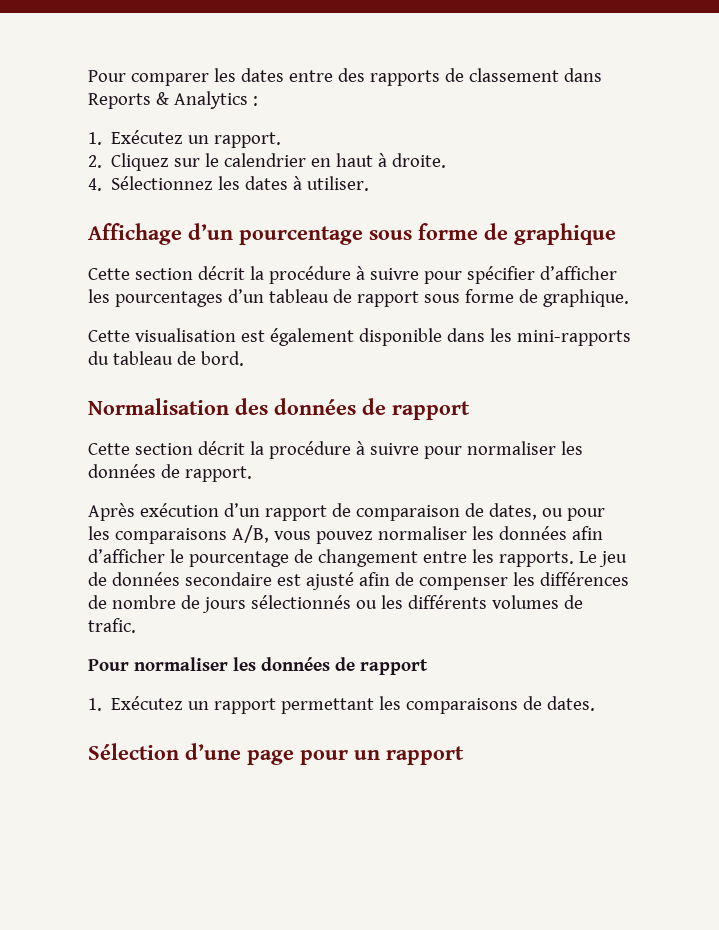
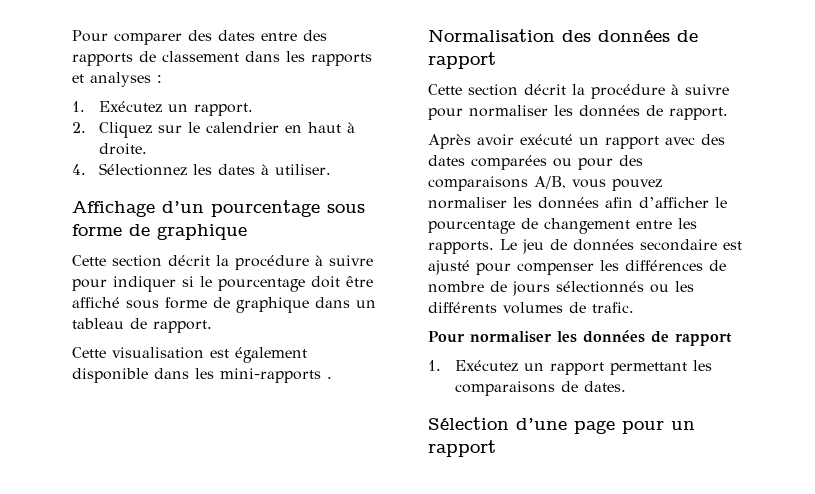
[213,68,236,82] les -> [188,30,212,41] des
[88,91,248,109] Reports & Analytics -> [286,51,372,66] [72,72,151,87] les rapports et analyses
[466,266,617,284] [88,289,629,307] spécifier d’afficher les pourcentages d’un tableau de rapport sous forme de graphique. -> [113,276,373,292] [72,297,376,313] [72,318,212,333] indiquer si le pourcentage doit être affiché sous forme de graphique dans un tableau de rapport.
[88,351,244,366] du tableau de bord. -> [327,376,332,379] .
[139,503,537,521] exécution d’un rapport de comparaison de dates, -> [477,134,725,149] [428,155,547,170] avoir exécuté un rapport avec des dates comparées
[88,526,110,540] les -> [619,155,643,166] des
[358,572,414,586] afin de -> [476,263,511,275] pour

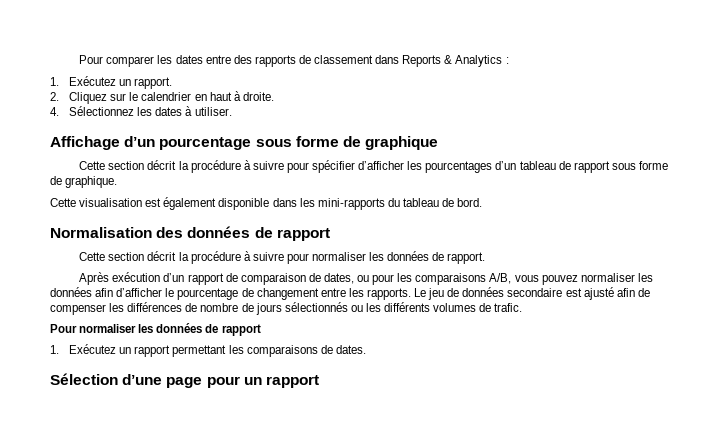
[188,30,212,41] des -> [157,55,173,64] les
[286,51,372,66] [72,72,151,87] les rapports et analyses -> [402,55,503,67] Reports & Analytics
[113,276,373,292] [72,297,376,313] [72,318,212,333] indiquer si le pourcentage doit être affiché sous forme de graphique dans un tableau de rapport. -> [312,160,668,173] [50,176,118,188] spécifier d’afficher les pourcentages d’un tableau de rapport sous forme de graphique.
[327,376,332,379] . -> [387,198,483,207] du tableau de bord.
[477,134,725,149] [428,155,547,170] avoir exécuté un rapport avec des dates comparées -> [112,272,354,285] exécution d’un rapport de comparaison de dates,
[619,155,643,166] des -> [397,273,413,282] les
[476,263,511,275] pour -> [616,288,650,297] afin de

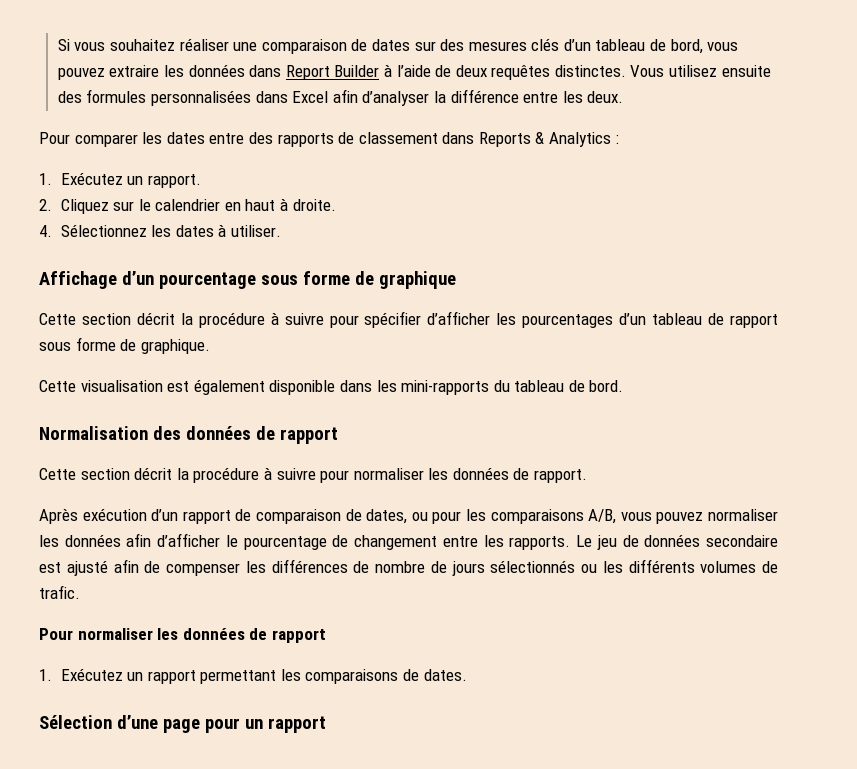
(79, 59) none -> [57,38,739,54] [57,64,771,80] [57,89,624,106] Si vous souhaitez réaliser une comparaison de dates sur des mesures clés d’un tableau de bord, vous pouvez extraire les données dans Report Builder à l’aide de deux requêtes distinctes. Vous utilisez ensuite des formules personnalisées dans Excel afin d’analyser la différence entre les deux. //

